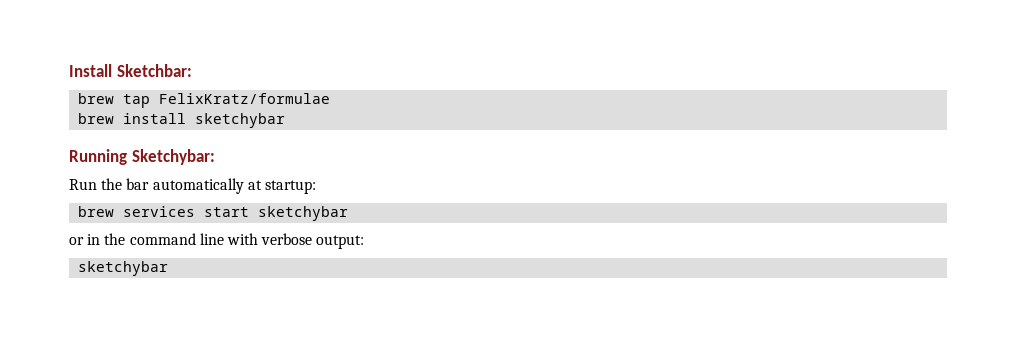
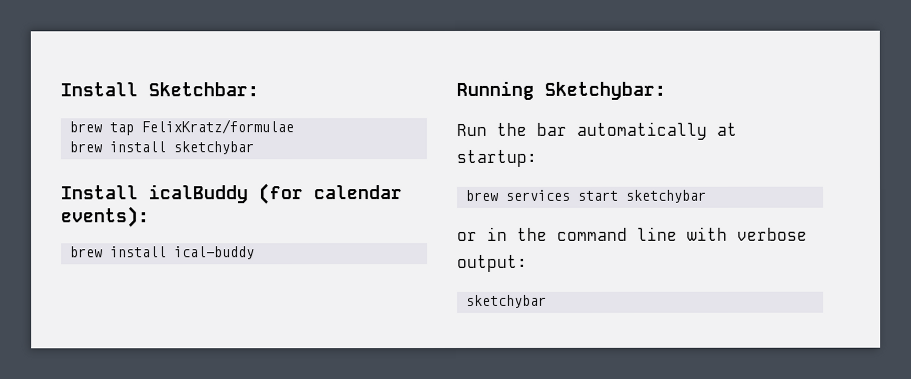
(286, 120) none -> [60,183,403,205] [61,206,150,228] [70,246,256,260] // Install icalBuddy (for calendar events): // brew install ical-buddy

